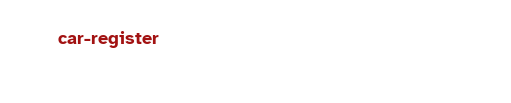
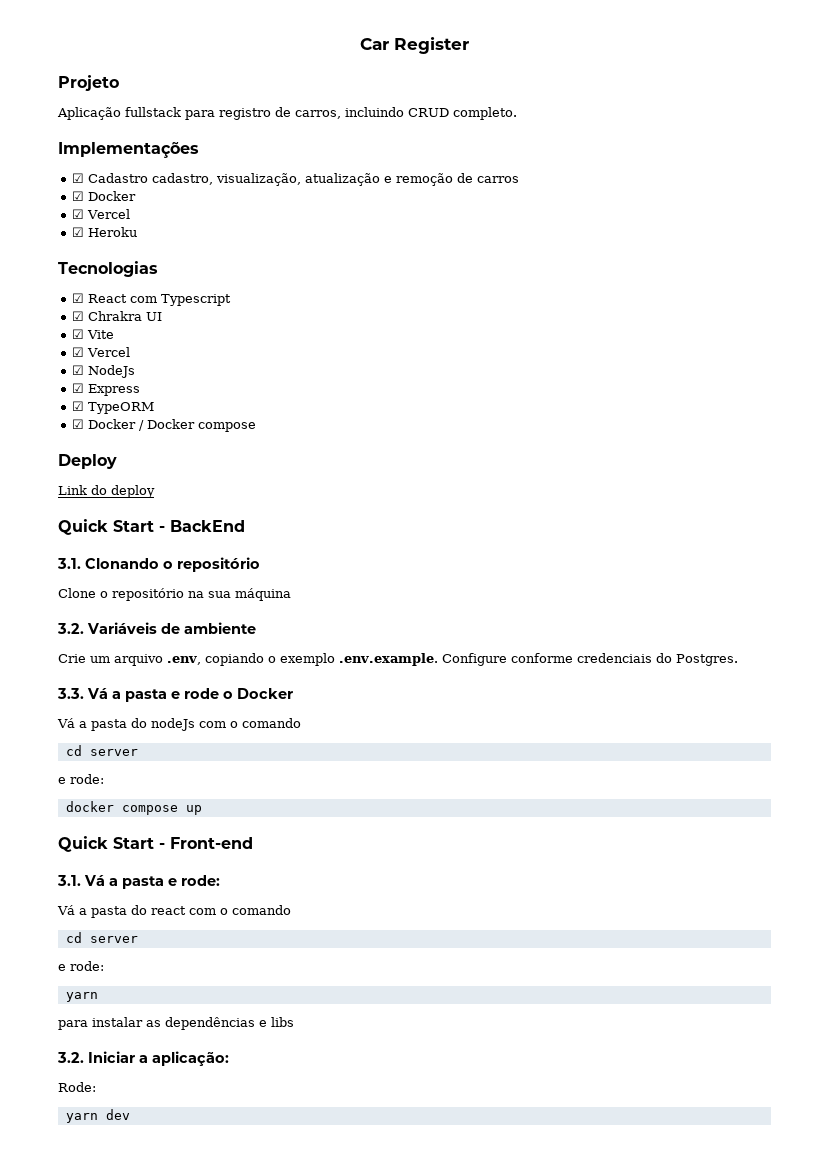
[58,31,159,48] car-register -> [360,37,469,54] [58,75,119,91] [57,107,517,120] [58,142,199,158] [72,173,520,186] [72,191,137,201] [72,209,131,219] [72,227,138,237] [58,261,158,277] [72,293,232,306] [72,311,163,321] [72,329,115,339] [72,347,131,357] [72,365,136,378] [72,383,141,396] [72,401,155,414] [72,419,257,432] [58,454,117,469] [58,485,155,498] [58,519,245,535] [57,557,260,572] [58,588,291,601] [57,622,256,634] [58,653,738,666] [57,688,293,702] [57,718,301,731] [65,745,138,756] [58,774,104,784] [65,801,202,815] [58,836,253,852] [57,875,220,889] [57,905,291,918] [65,932,138,943] [58,961,104,971] [65,992,98,1002] [58,1017,294,1030] [57,1051,229,1067] [58,1082,96,1092] [65,1109,130,1123] Car Register // Projeto // Aplicação fullstack para registro de carros, incluindo CRUD completo. // Implementações // ☑ Cadastro cadastro, visualização, atualização e remoção de carros // ☑ Docker // ☑ Vercel // ☑ Heroku // Tecnologias // ☑ React com Typescript // ☑ Chrakra UI // ☑ Vite // ☑ Vercel // ☑ NodeJs // ☑ Express // ☑ TypeORM // ☑ Docker / Docker compose // Deploy // Link do deploy // Quick Start - BackEnd // 3.1. Clonando o repositório // Clone o repositório na sua máquina // 3.2. Variáveis de ambiente // Crie um arquivo .env, copiando o exemplo .env.example. Configure conforme credenciais do Postgres. // 3.3. Vá a pasta e rode o Docker // Vá a pasta do nodeJs com o comando // cd server // e rode: // docker compose up // Quick Start - Front-end // 3.1. Vá a pasta e rode: // Vá a pasta do react com o comando // cd server // e rode: // yarn // para instalar as dependências e libs // 3.2. Iniciar a aplicação: // Rode: // yarn dev

